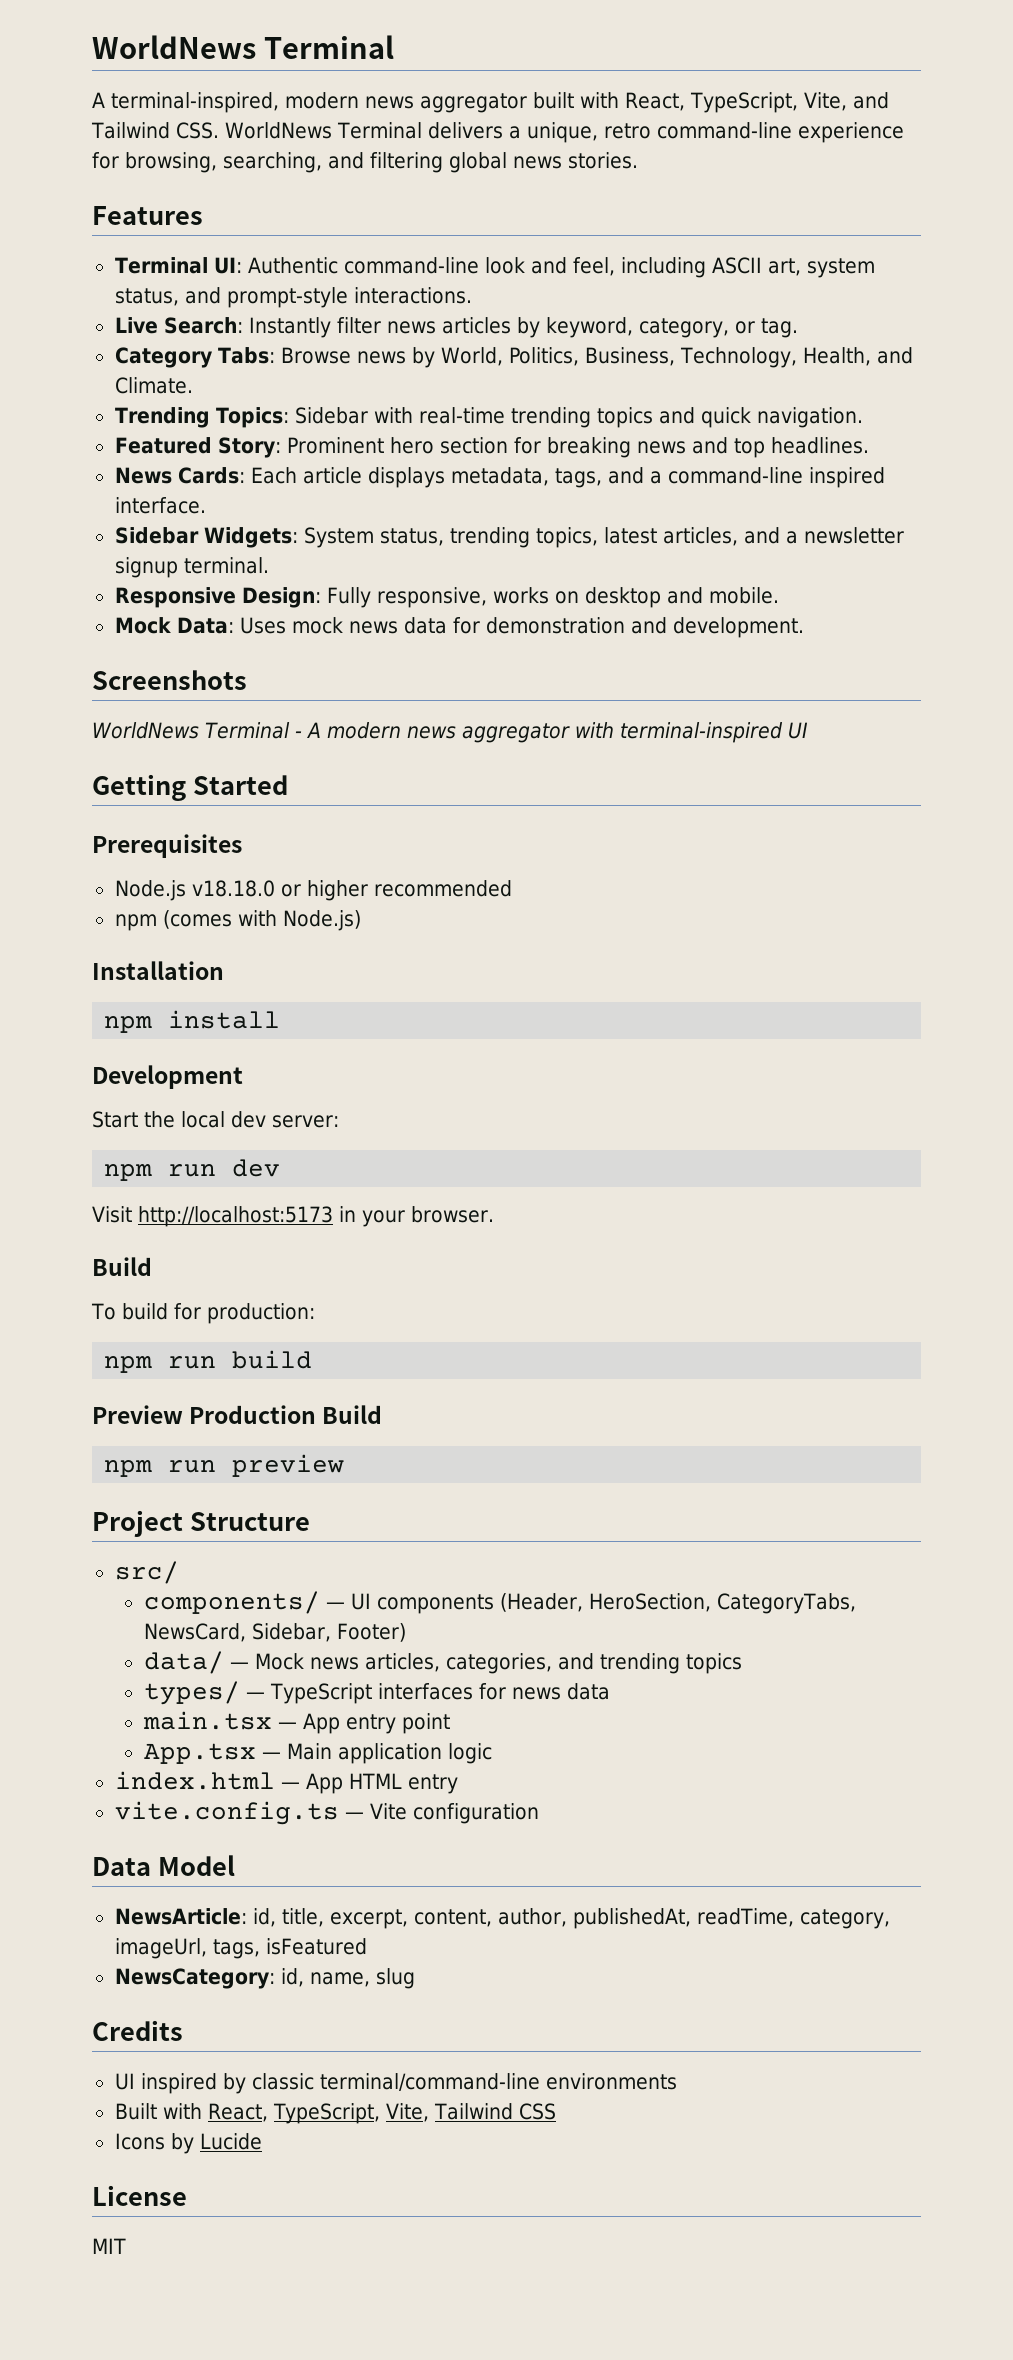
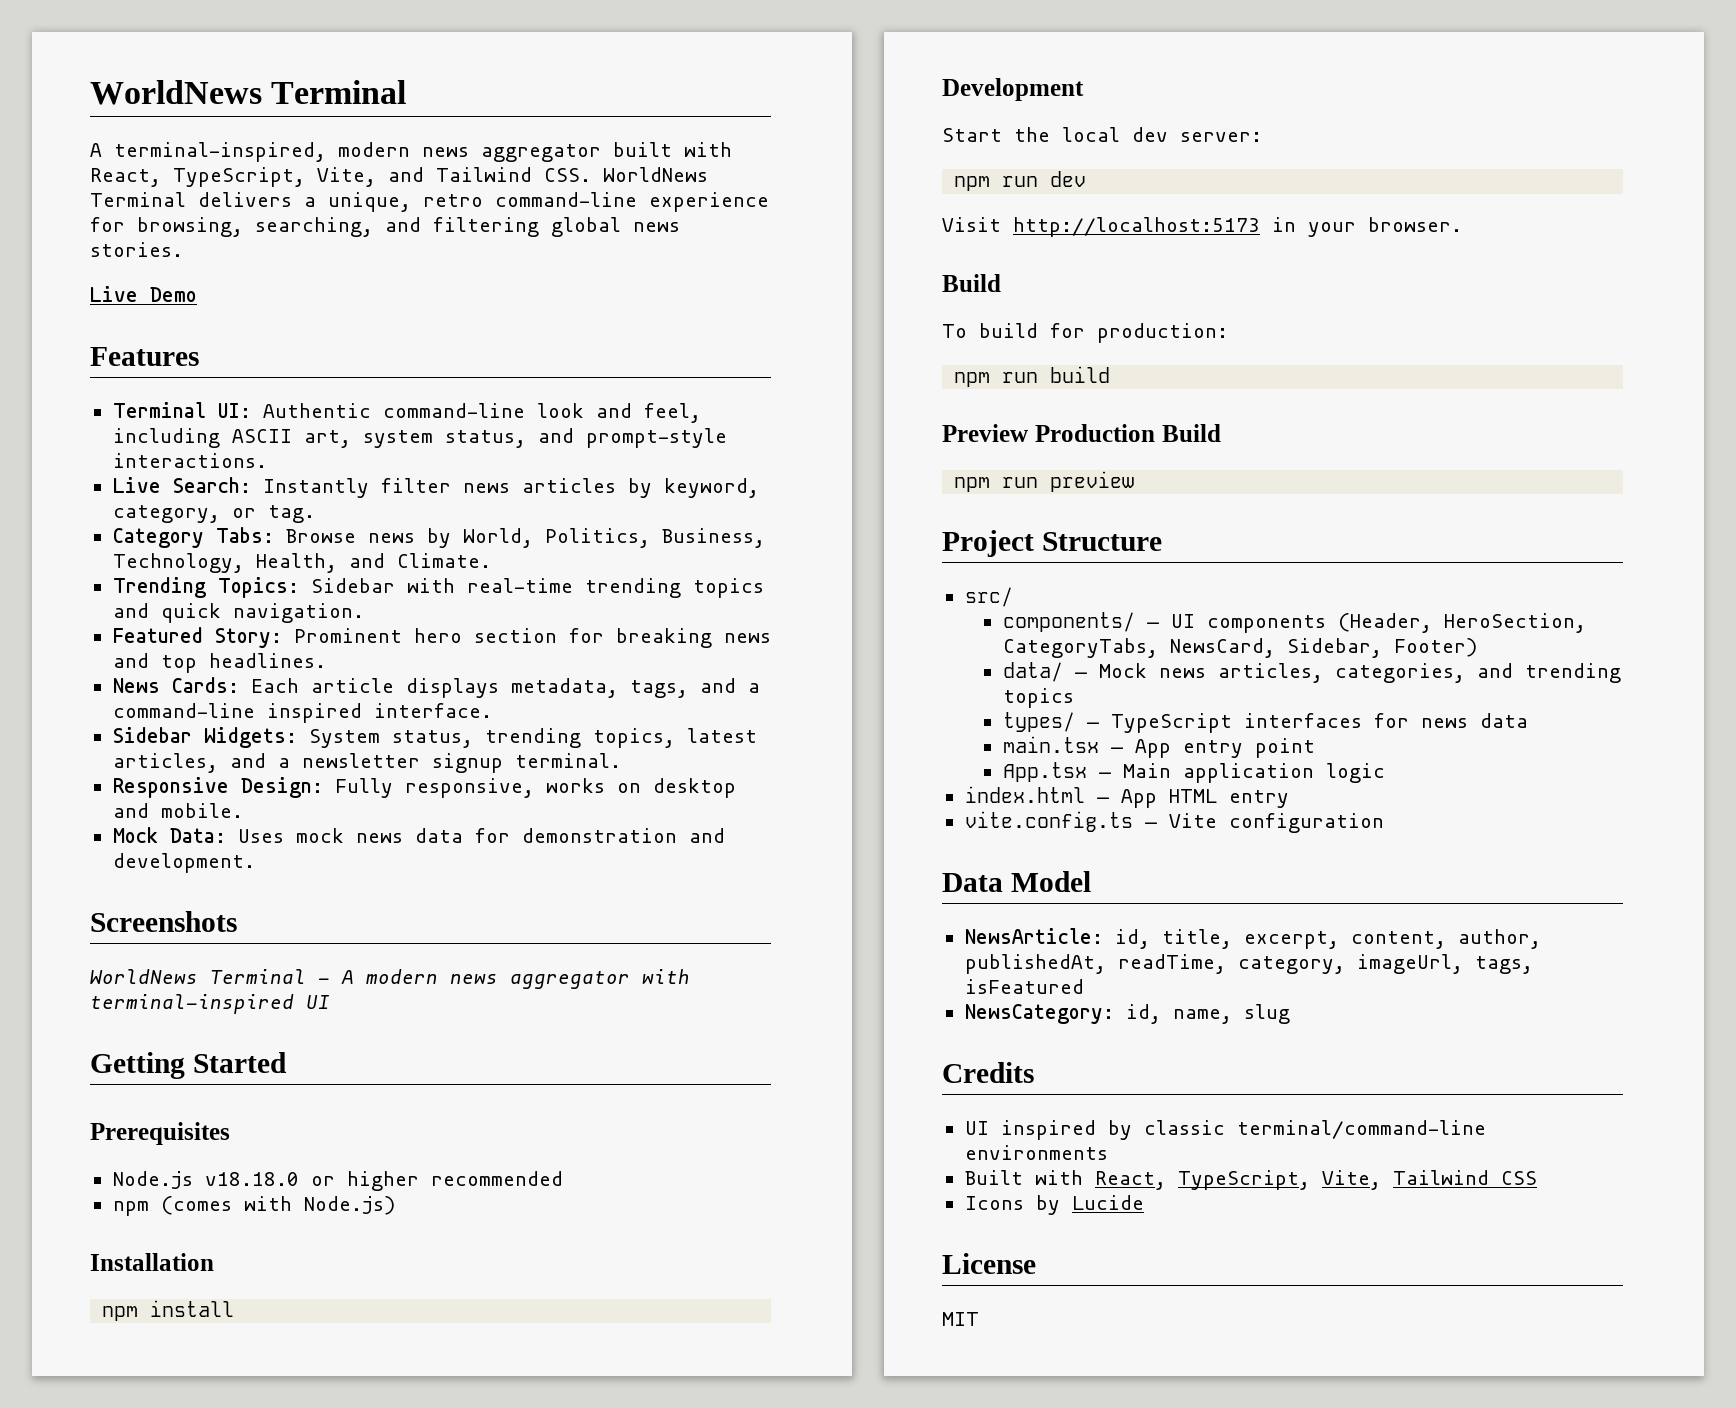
(638, 160) none -> [90,286,197,302] // Live Demo

